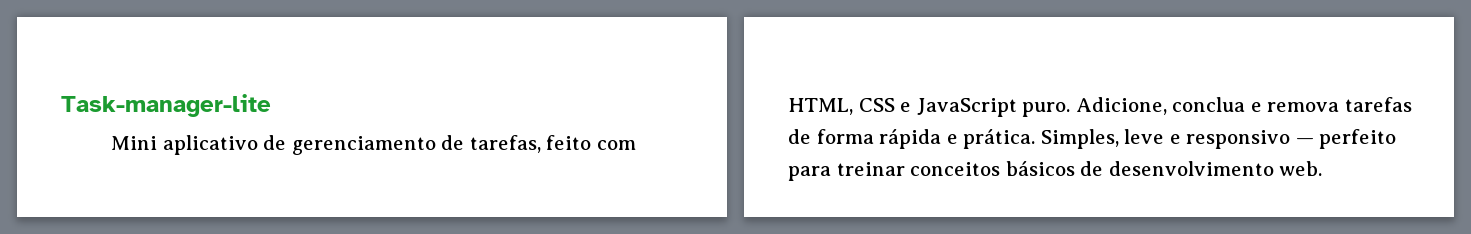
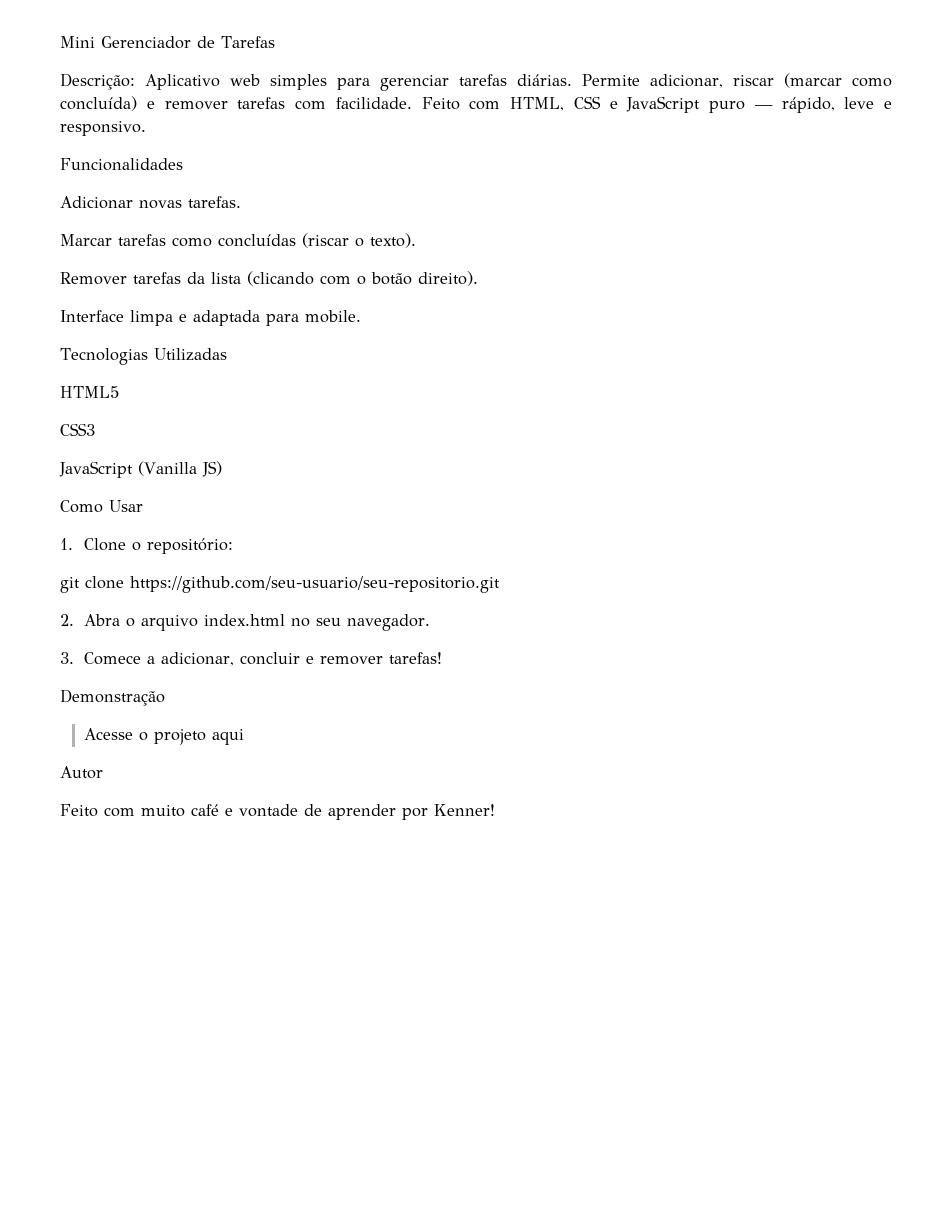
[61,94,271,117] [111,135,592,155] Task-manager-lite // Mini aplicativo de gerenciamento de tarefas, feito -> [60,36,275,49] [60,73,892,91] [60,96,460,111] Mini Gerenciador de Tarefas // Descrição: Aplicativo web simples para gerenciar tarefas diárias. Permite adicionar, riscar (marcar como concluída) e remover tarefas com facilidade. Feito
[1022,97,1412,117] [788,129,1397,149] [788,161,1323,181] puro. Adicione, conclua e remova tarefas de forma rápida e prática. Simples, leve e responsivo — perfeito para treinar conceitos básicos de desenvolvimento web. -> [709,97,892,113] [60,121,146,136] [60,158,183,171] [60,196,241,209] [60,233,416,248] [60,271,478,286] [60,310,361,326] [60,348,227,365] [60,386,119,398] [60,423,95,436] [59,461,222,478] [60,500,143,513] [60,538,233,554] [60,576,500,593] [60,614,430,631] [60,652,442,666] [60,689,165,706] [83,728,244,745] [60,766,103,779] [60,804,495,820] puro — rápido, leve e responsivo. // Funcionalidades // Adicionar novas tarefas. // Marcar tarefas como concluídas (riscar o texto). // Remover tarefas da lista (clicando com o botão direito). // Interface limpa e adaptada para mobile. // Tecnologias Utilizadas // HTML5 // CSS3 // JavaScript (Vanilla JS) // Como Usar // 1. Clone o repositório: // git clone https://github.com/seu-usuario/seu-repositorio.git // 2. Abra o arquivo index.html no seu navegador. // 3. Comece a adicionar, concluir e remover tarefas! // Demonstração // Acesse o projeto aqui // Autor // Feito com muito café e vontade de aprender por Kenner!

